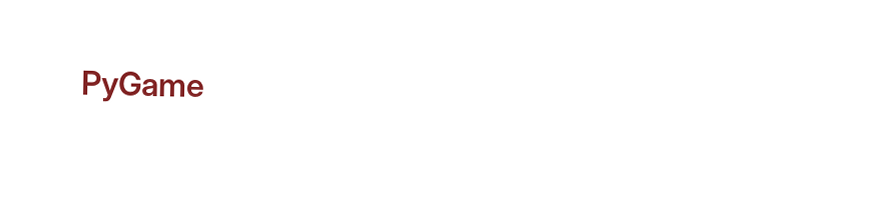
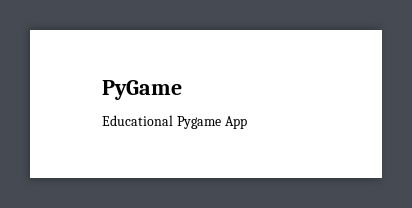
(205, 87) none -> [102,115,247,129] // Educational Pygame App

